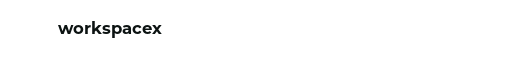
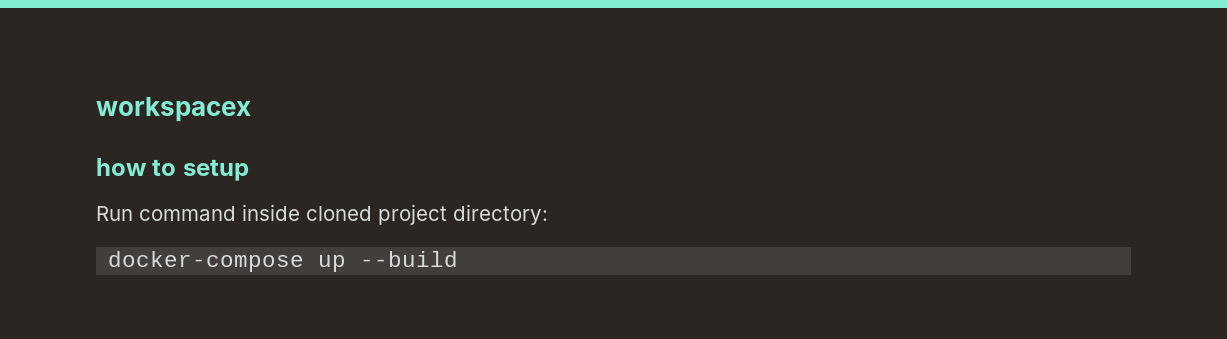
(162, 29) none -> [96,158,249,181] [96,204,548,225] [108,251,459,272] // how to setup // Run command inside cloned project directory: // docker-compose up --build

